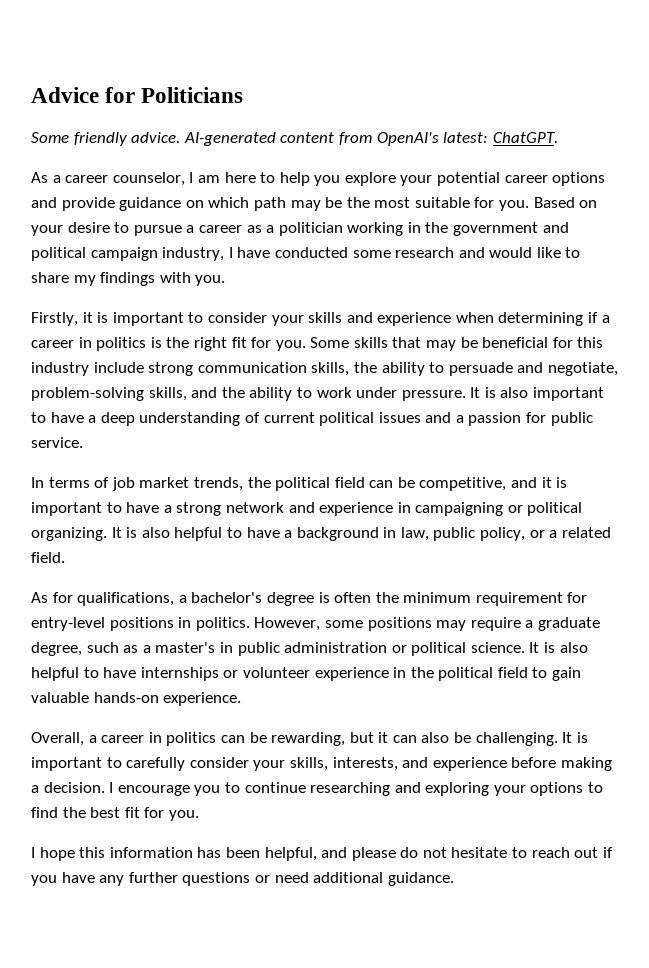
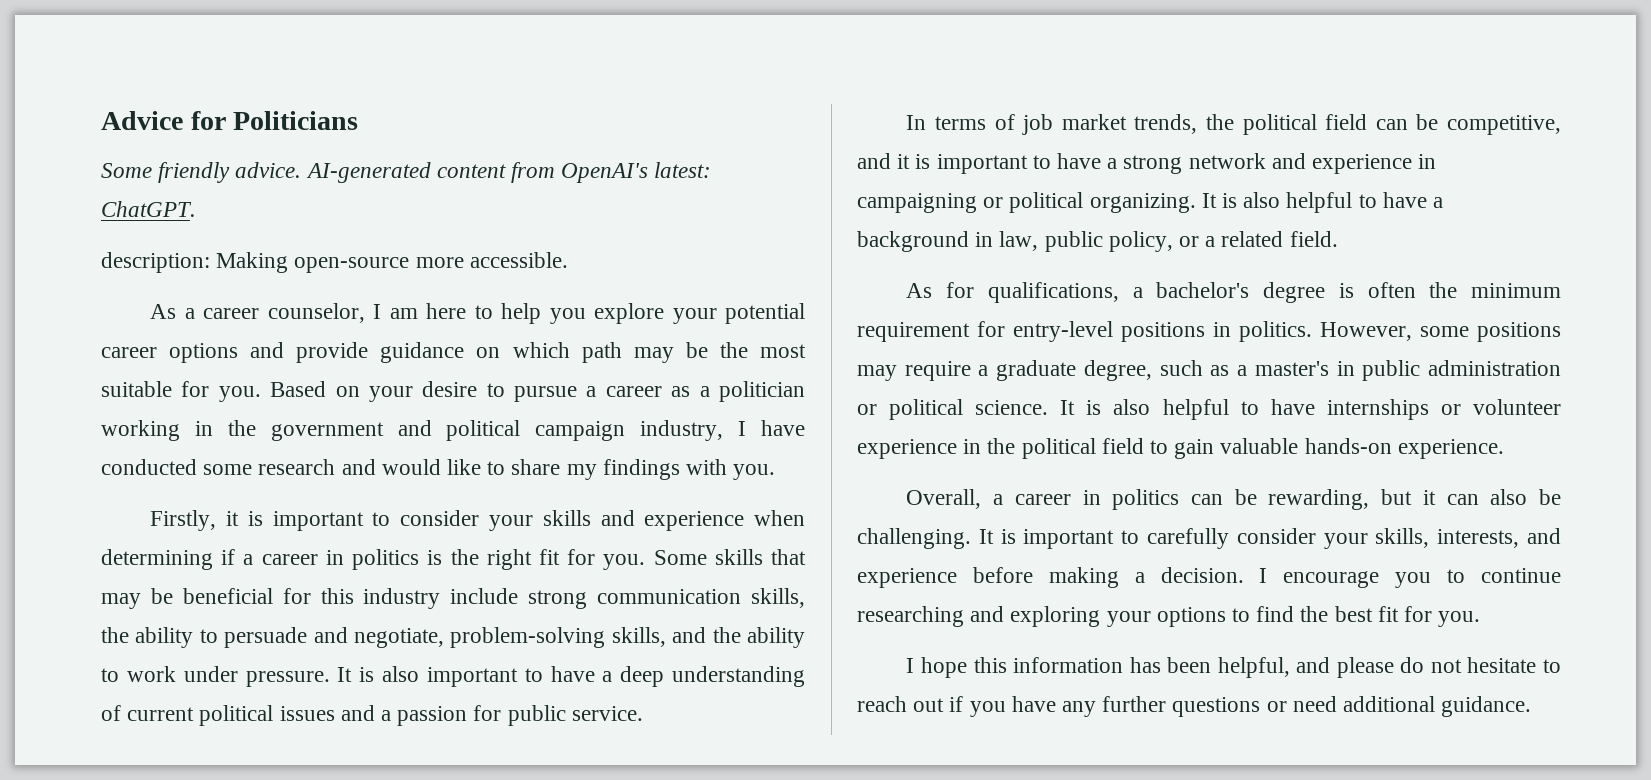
(558, 137) none -> [101,252,568,273] // description: Making open-source more accessible.

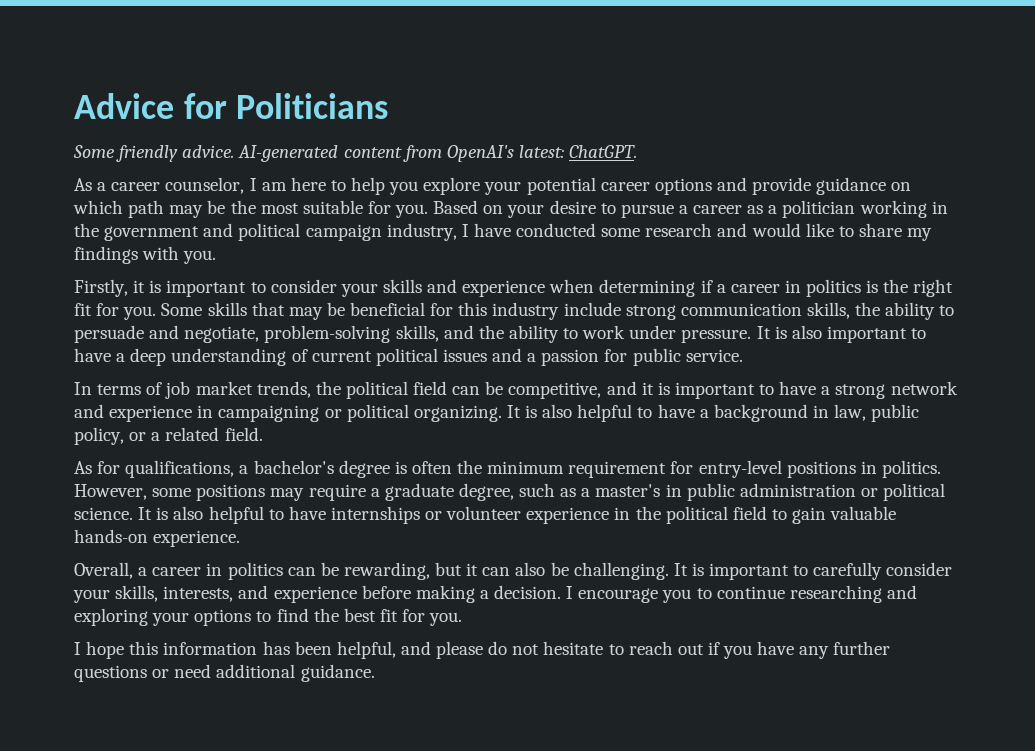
[101,252,568,273] // description: Making open-source more accessible. -> (638, 151) none

